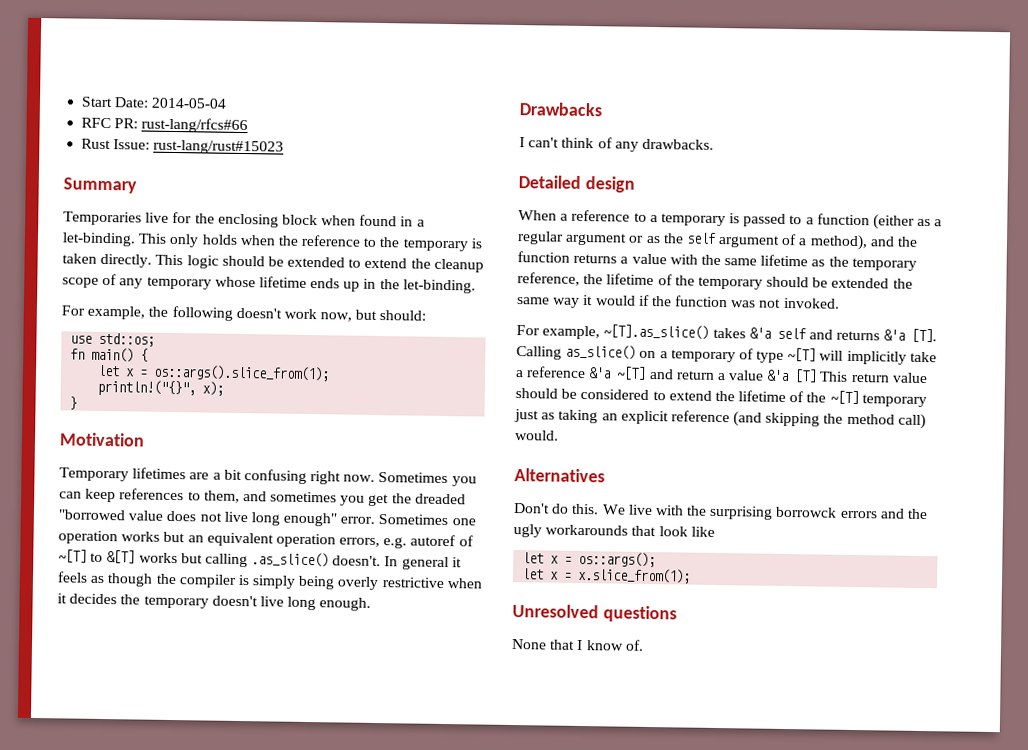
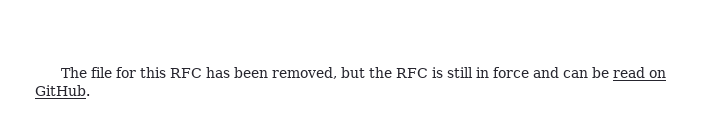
[81,96,228,109] [81,117,249,134] [81,138,285,155] [63,177,137,194] [63,211,425,228] [62,232,482,252] [62,253,484,273] [62,273,476,294] [61,305,427,322] [70,332,156,347] [70,347,149,363] [97,364,331,382] [97,379,225,397] [69,396,78,410] [59,432,145,447] [59,467,477,487] [59,488,466,507] [58,509,476,527] [58,530,474,549] [58,549,462,571] [57,571,483,591] [57,593,372,611] [519,102,602,117] [519,137,714,152] [518,175,635,193] [518,209,943,230] [517,231,919,251] [517,251,917,271] [517,272,913,290] [517,294,840,309] [516,324,938,343] [516,344,937,365] [515,366,928,384] [515,388,927,408] [514,409,926,430] [515,430,559,441] [514,468,605,483] [513,503,929,520] [513,524,715,538] [522,551,657,568] [522,567,692,584] [512,604,677,623] [511,639,644,651] Start Date: 2014-05-04 // RFC PR: rust-lang/rfcs#66 // Rust Issue: rust-lang/rust#15023 // Summary // Temporaries live for the enclosing block when found in a let-binding. This only holds when the reference to the temporary is taken directly. This logic should be extended to extend the cleanup scope of any temporary whose lifetime ends up in the let-binding. // For example, the following doesn't work now, but should: // use std::os; // fn main() { // let x = os::args().slice_from(1); // println!("{}", x); // } // Motivation // Temporary lifetimes are a bit confusing right now. Sometimes you can keep references to them, and sometimes you get the dreaded "borrowed value does not live long enough" error. Sometimes one operation works but an equivalent operation errors, e.g. autoref of ~[T] to &[T] works but calling .as_slice() doesn't. In general it feels as though the compiler is simply being overly restrictive when it decides the temporary doesn't live long enough. // Drawbacks // I can't think of any drawbacks. // Detailed design // When a reference to a temporary is passed to a function (either as a regular argument or as the self argument of a method), and the function returns a value with the same lifetime as the temporary reference, the lifetime of the temporary should be extended the same way it would if the function was not invoked. // For example, ~[T].as_slice() takes &'a self and returns &'a [T]. Calling as_slice() on a temporary of type ~[T] will implicitly take a reference &'a ~[T] and return a value &'a [T] This return value should be considered to extend the lifetime of the ~[T] temporary just as taking an explicit reference (and skipping the method call) would. // Alternatives // Don't do this. We live with the surprising borrowck errors and the ugly workarounds that look like // let x = os::args(); // let x = x.slice_from(1); // Unresolved questions // None that I know of. -> [61,67,667,79] [35,85,90,96] The file for this RFC has been removed, but the RFC is still in force and can be read on GitHub.

